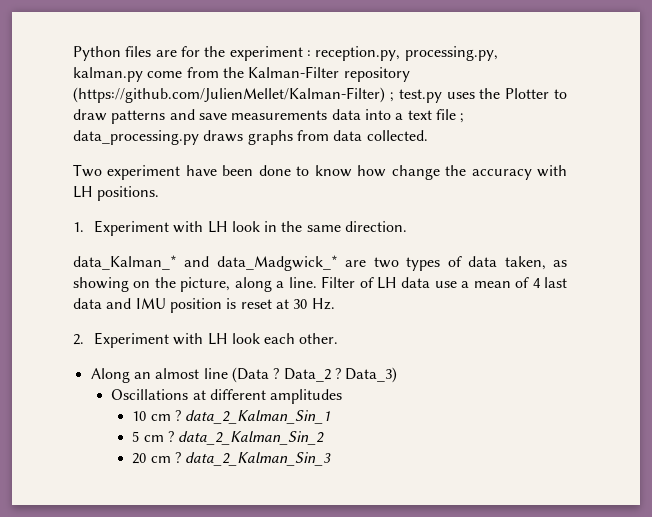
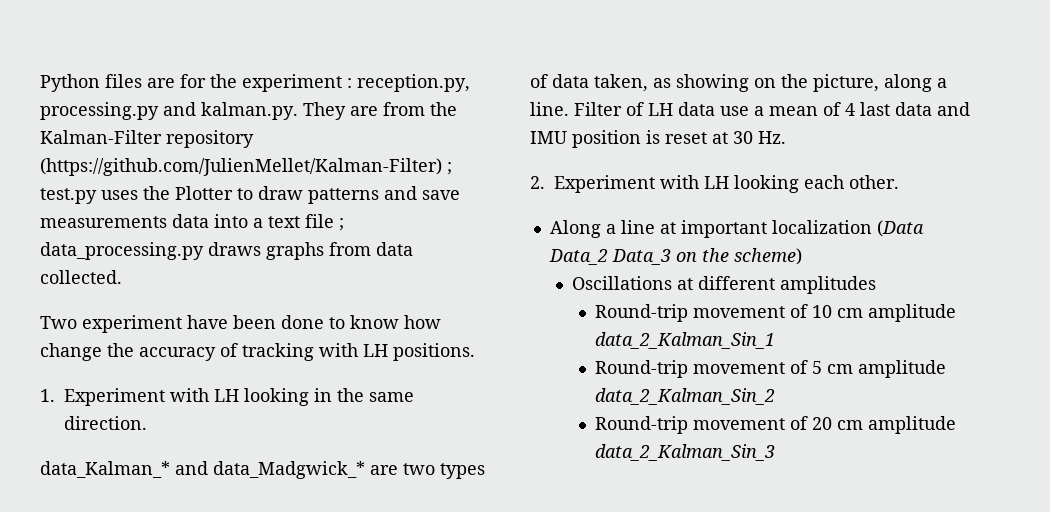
[404,46,498,61] [73,67,183,82] processing.py, kalman.py come -> [40,102,378,120] processing.py and kalman.py. They are
(532, 174) none -> [220,343,314,361] of tracking
[231,221,260,232] look -> [244,388,309,406] looking
[231,333,260,344] look -> [734,175,799,193] looking
[133,367,398,383] an almost line (Data ? Data_2 ? Data_3) -> [605,220,924,238] [548,248,802,265] a line at important localization (Data Data_2 Data_3 on the scheme)
(343, 396) none -> [594,304,808,322] Round-trip movement of
[174,410,181,421] ? -> [867,304,956,322] amplitude
(331, 417) none -> [594,360,808,378] Round-trip movement of
[167,431,174,442] ? -> [857,360,946,378] amplitude
(325, 438) none -> [594,416,808,434] Round-trip movement of
[174,452,181,463] ? -> [867,416,956,434] amplitude

